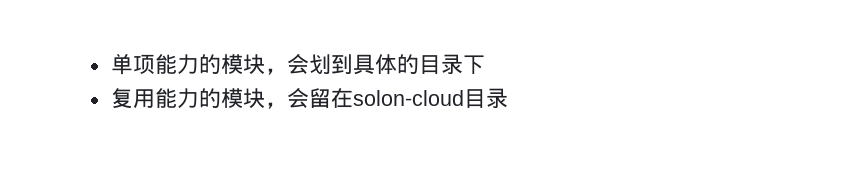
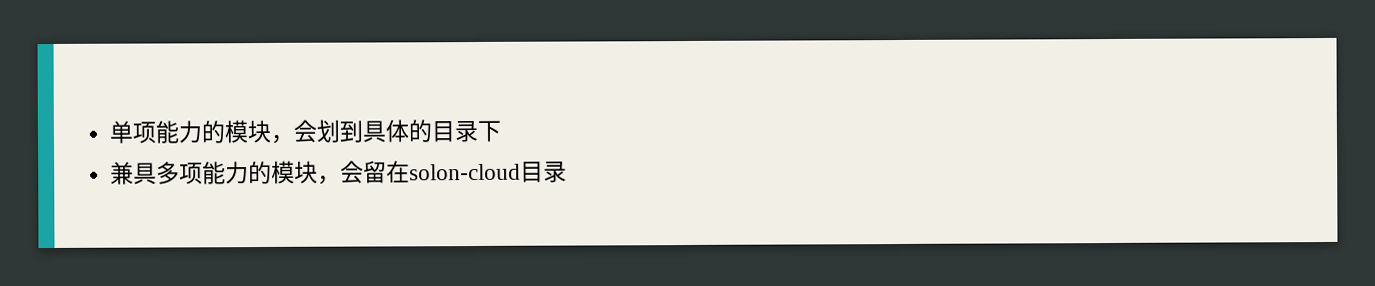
[110,88,155,109] 复用 -> [110,161,204,185] 兼具多项

